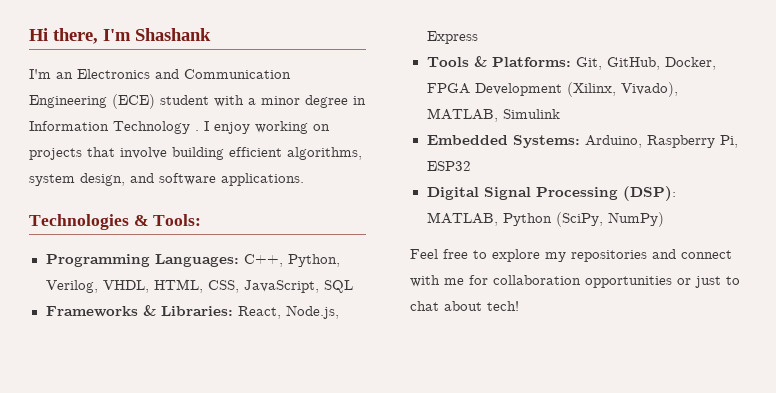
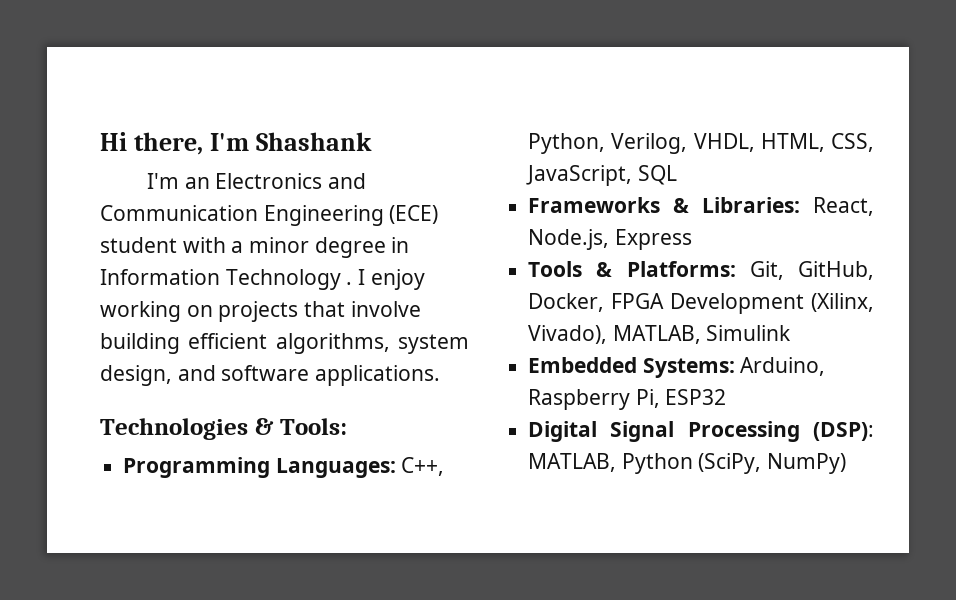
[410,249,732,262] [410,275,740,288] [410,301,519,311] // Feel free to explore my repositories and connect with me for collaboration opportunities or just to chat about tech! -> (847, 463) none

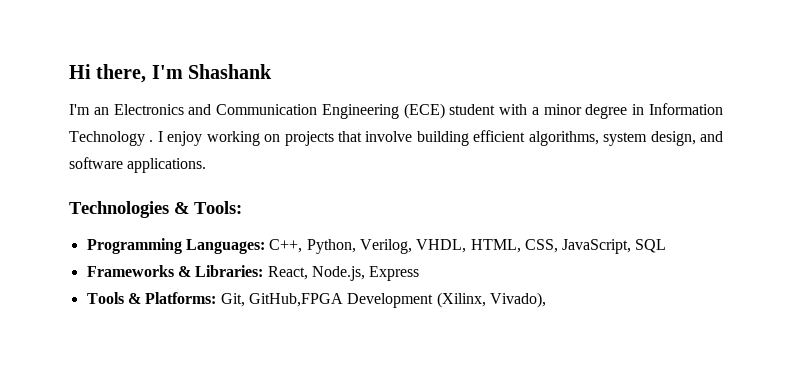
[798,261,874,280] [528,293,874,314] [528,325,792,344] [528,357,826,378] [528,389,727,410] [528,421,874,442] [528,453,847,474] GitHub, Docker, FPGA Development (Xilinx, Vivado), MATLAB, Simulink // Embedded Systems: Arduino, Raspberry Pi, ESP32 // Digital Signal Processing (DSP): MATLAB, Python (SciPy, NumPy) -> [248,292,546,308] GitHub,FPGA Development (Xilinx, Vivado),

